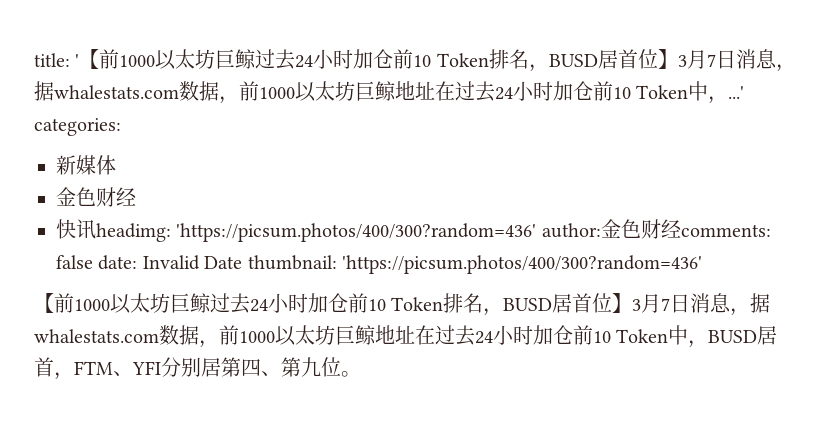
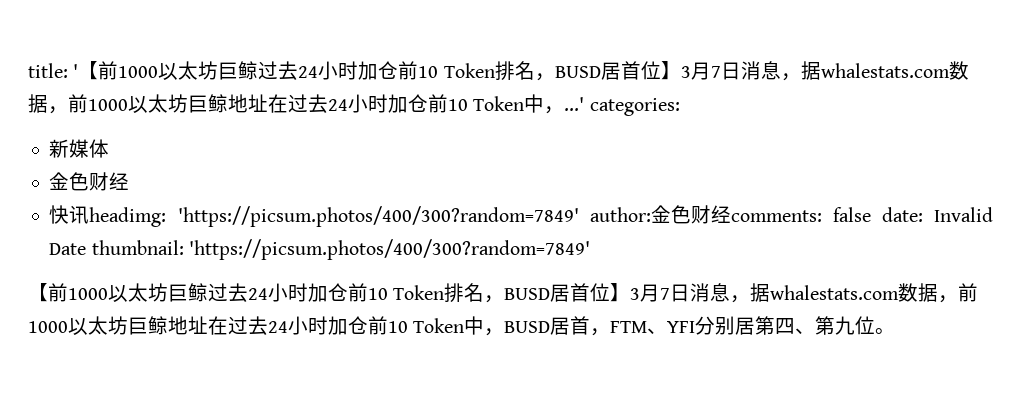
[176,223,537,242] 'https://picsum.photos/400/300?random=436' -> [177,206,579,227] 'https://picsum.photos/400/300?random=7849'
[342,255,702,274] 'https://picsum.photos/400/300?random=436' -> [188,239,590,260] 'https://picsum.photos/400/300?random=7849'

